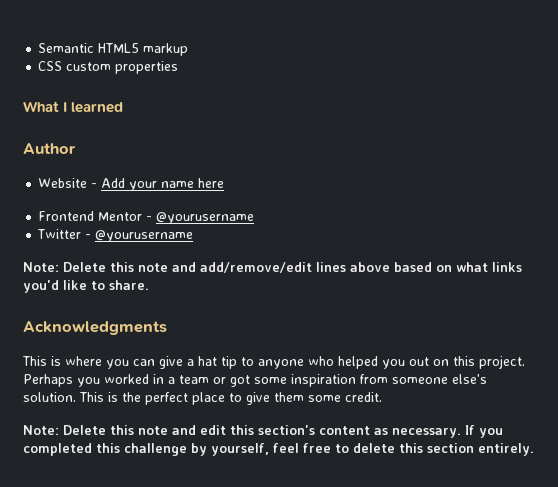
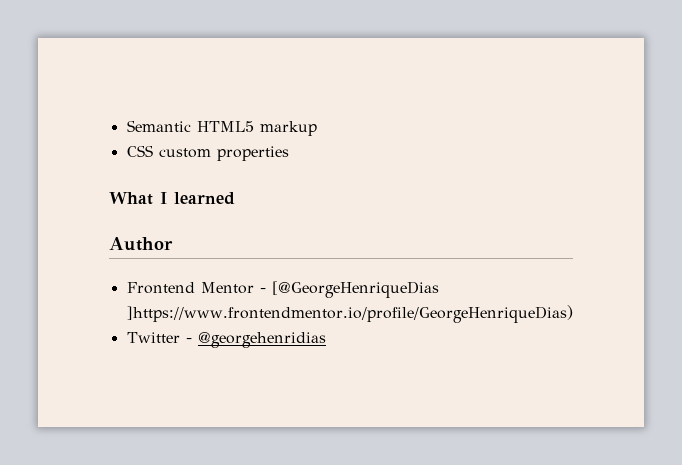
[38,178,225,191] // Website - Add your name here -> (173, 244) none
[156,212,255,224] @yourusername -> [271,281,439,298] [126,305,573,323] [@GeorgeHenriqueDias ]https://www.frontendmentor.io/profile/GeorgeHenriqueDias)
[95,230,194,242] [23,262,522,273] [23,280,149,293] [23,321,167,335] [22,355,525,369] [23,374,487,387] [23,392,382,405] [23,425,503,438] [23,443,534,456] @yourusername // Note: Delete this note and add/remove/edit lines above based on what links you'd like to share. // Acknowledgments // This is where you can give a hat tip to anyone who helped you out on this project. Perhaps you worked in a team or got some inspiration from someone else's solution. This is the perfect place to give them some credit. // Note: Delete this note and edit this section's content as necessary. If you completed this challenge by yourself, feel free to delete this section entirely. -> [197,332,326,348] @georgehenridias

